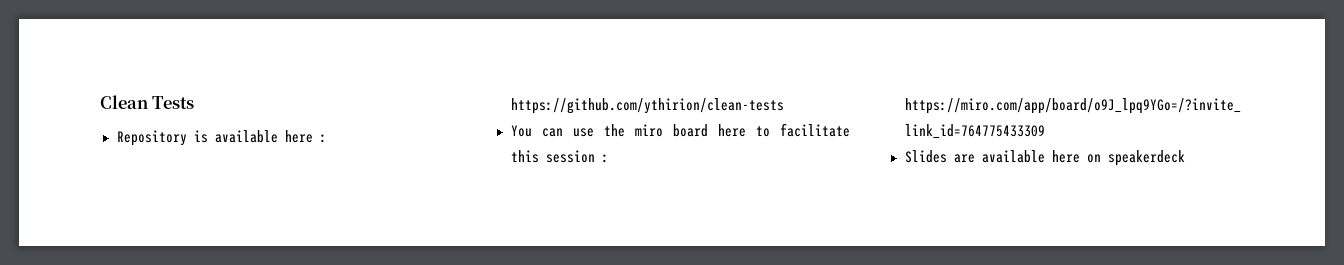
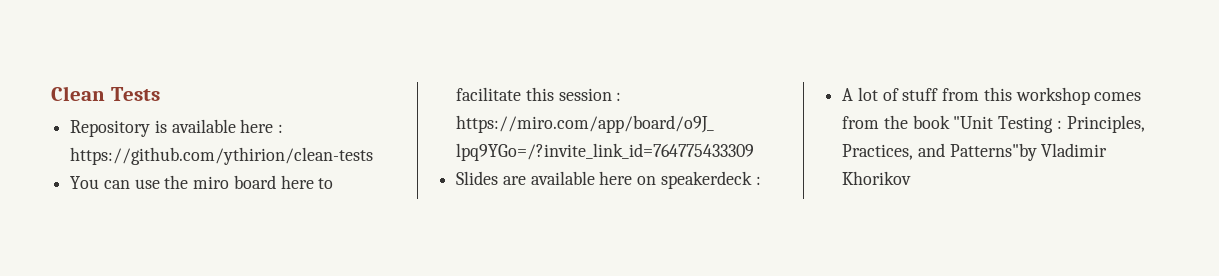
(1185, 158) none -> [755,176,761,185] [842,87,1142,105] [842,115,1145,133] [842,143,1108,161] [842,171,912,185] : // A lot of stuff from this workshop comes from the book "Unit Testing : Principles, Practices, and Patterns"by Vladimir Khorikov

